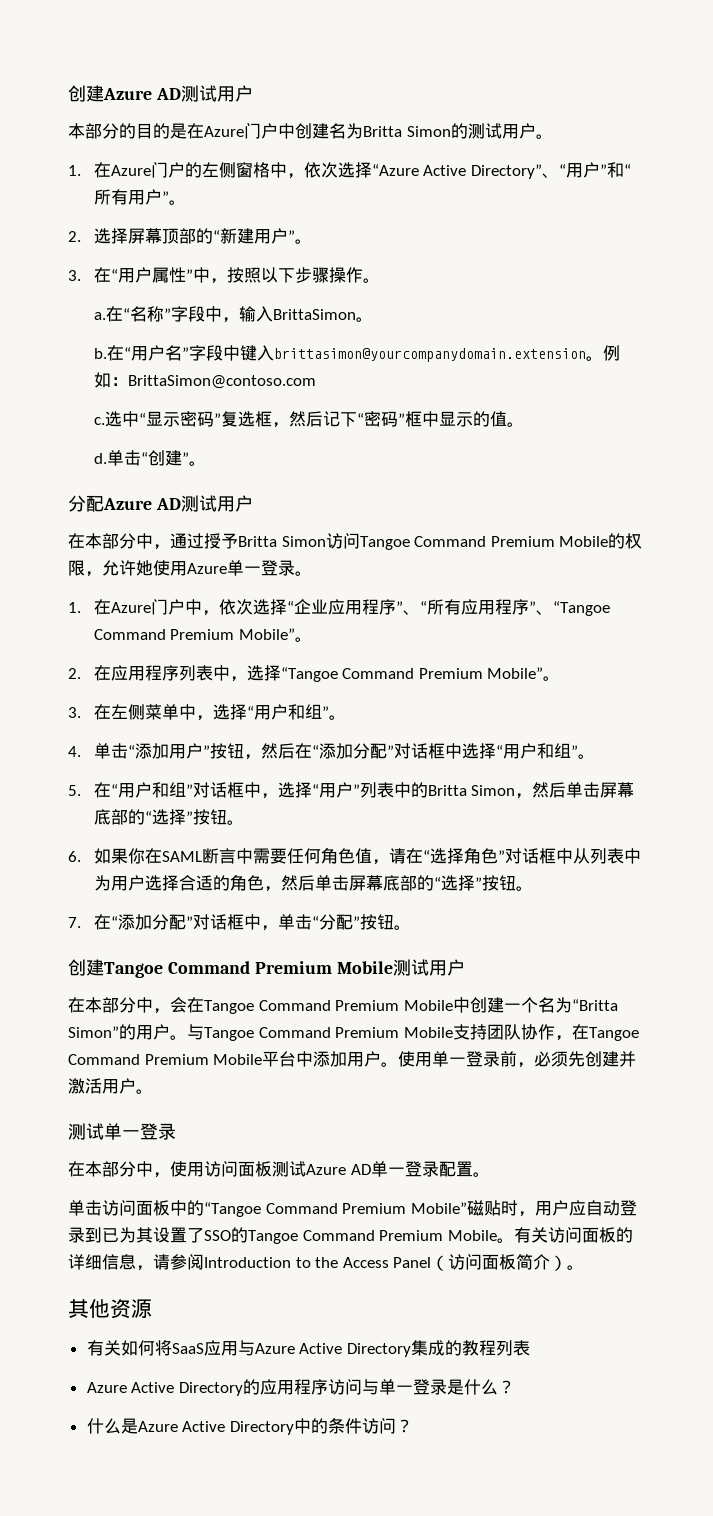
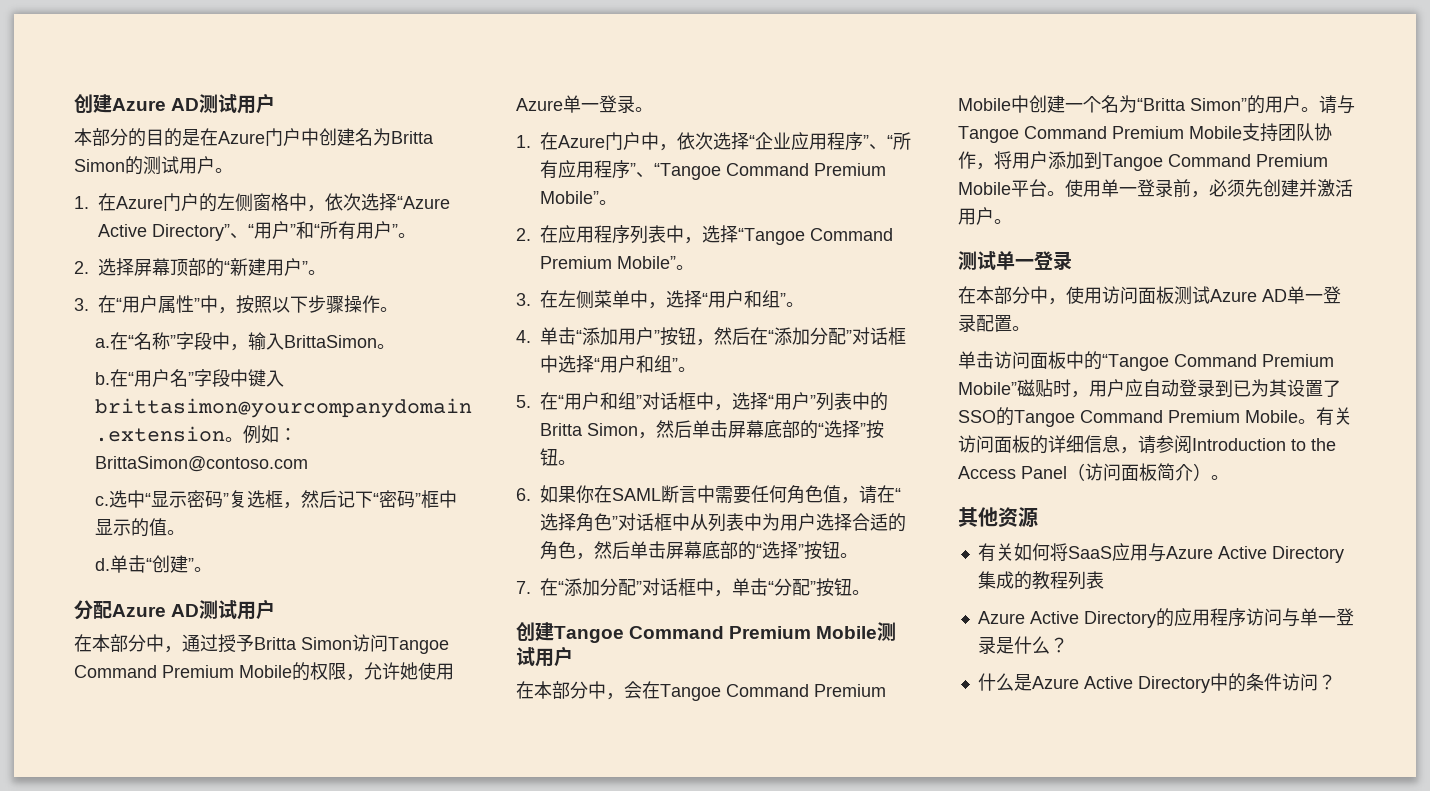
(187, 1037) none -> [1319,95,1337,114] 请
[571,1024,589,1040] 在 -> [994,151,1102,169] 将用户添加到
[296,1051,382,1067] 中添加用户 -> (1047, 188) none

